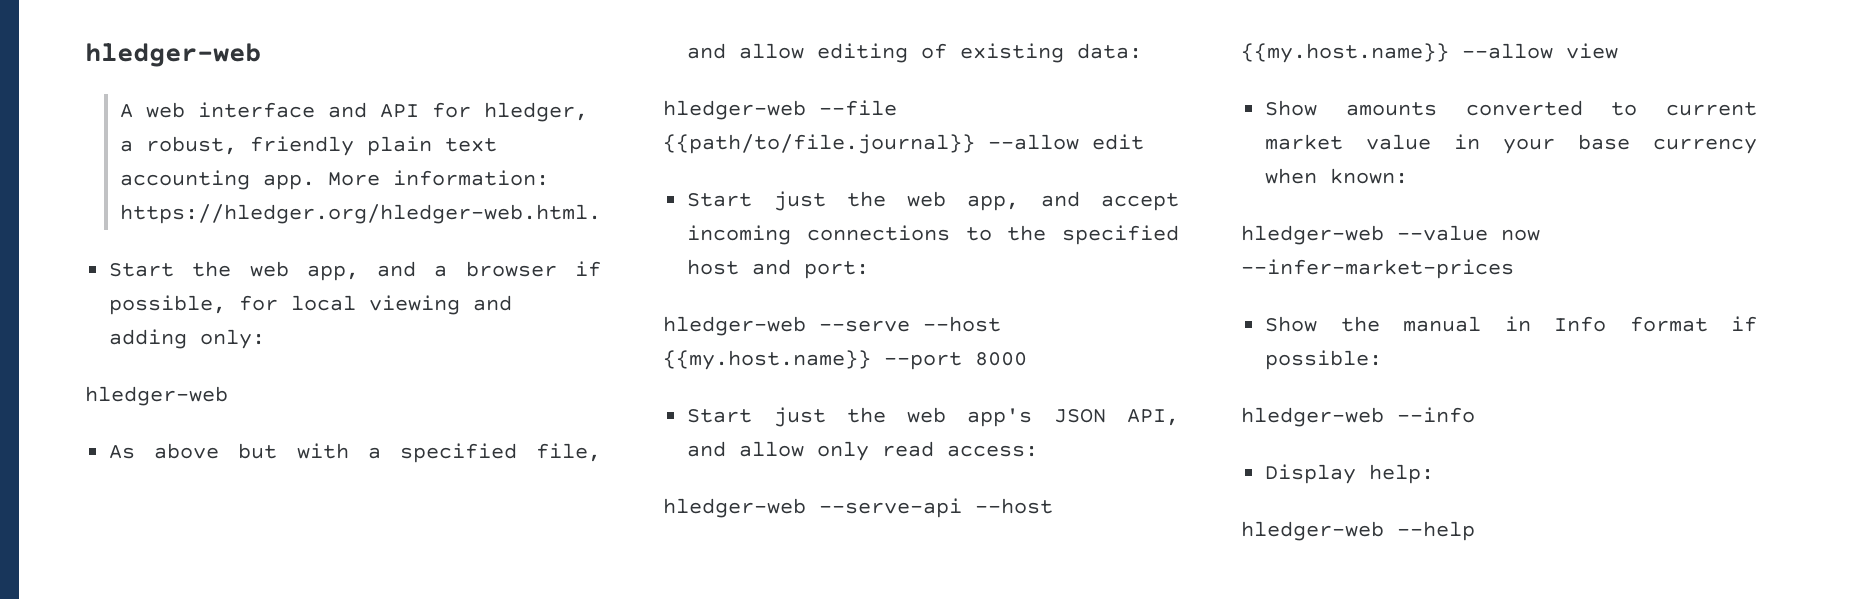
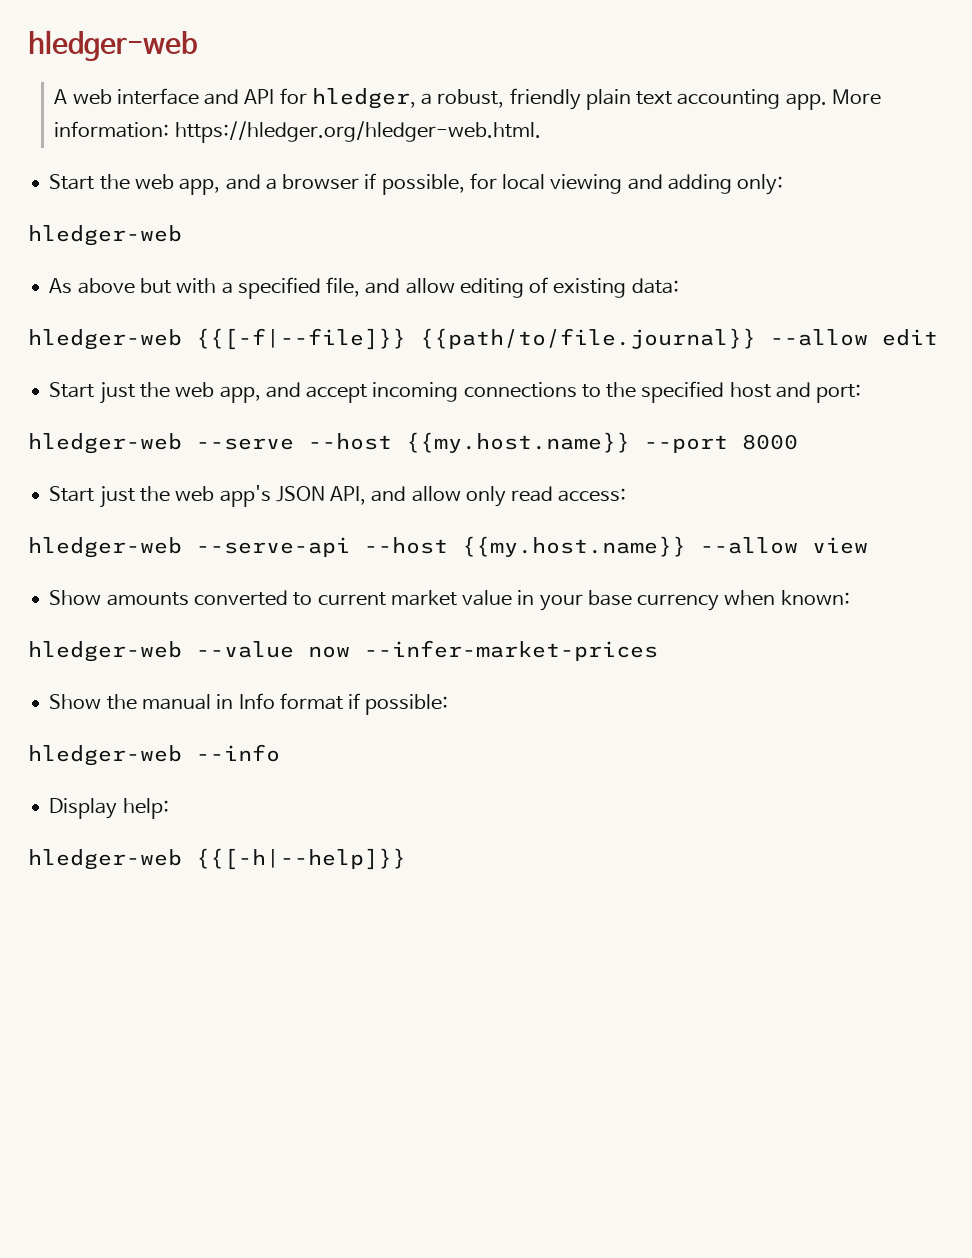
[819,100,897,116] --file -> [196,328,406,350] {{[-f|--file]}}
[1397,521,1475,541] --help -> [196,848,406,870] {{[-h|--help]}}

